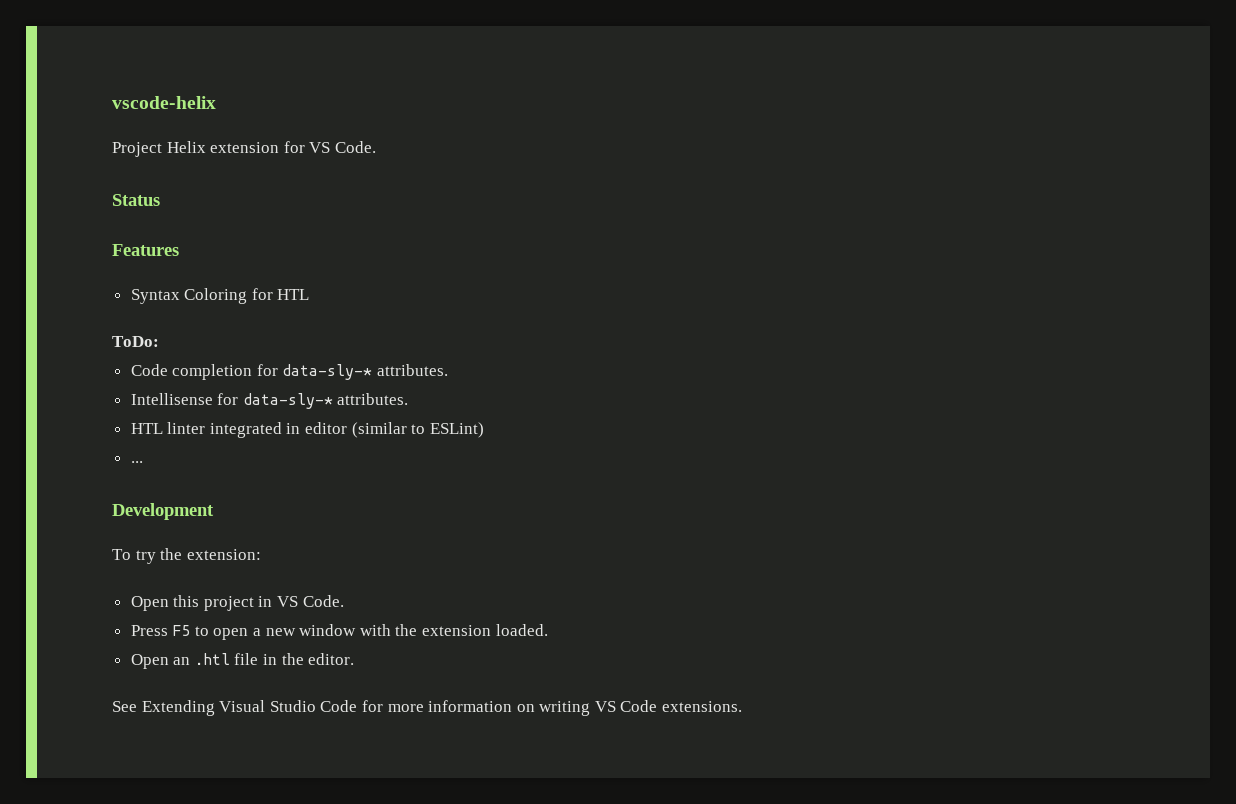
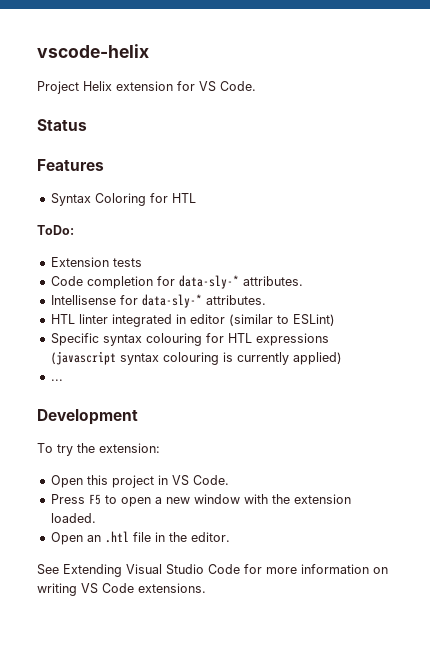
(159, 341) none -> [50,257,142,267] // Extension tests
(484, 430) none -> [50,333,329,346] [50,351,342,365] // Specific syntax colouring for HTL expressions (javascript syntax colouring is currently applied)

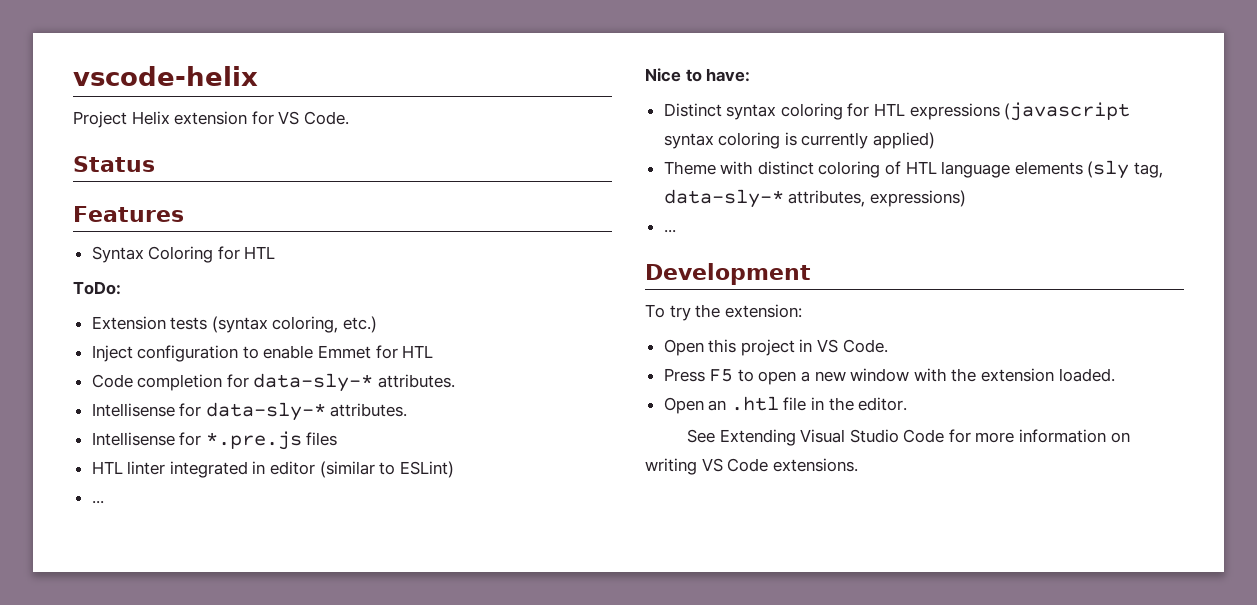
(142, 262) none -> [211,316,378,333] [91,345,434,362] (syntax coloring, etc.) // Inject configuration to enable Emmet for HTL
(266, 300) none -> [91,431,338,450] // Intellisense for *.pre.js files
[50,333,202,346] Specific syntax colouring -> [91,500,104,504] [645,68,751,82] [663,103,843,120] ... // Nice to have: // Distinct syntax coloring
[162,352,219,365] colouring -> [718,132,781,149] coloring
(342, 358) none -> [663,160,1164,179] [663,189,966,208] // Theme with distinct coloring of HTL language elements (sly tag, data-sly-* attributes, expressions)

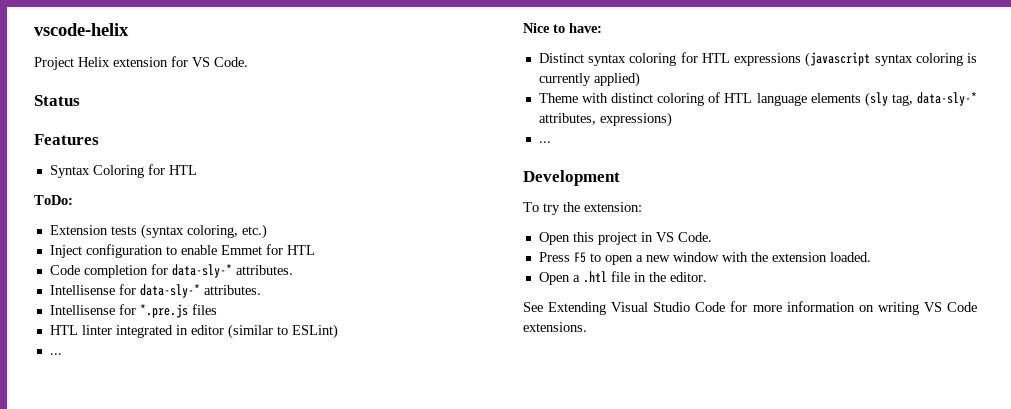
[708,400,727,411] an -> [572,275,580,282] a

